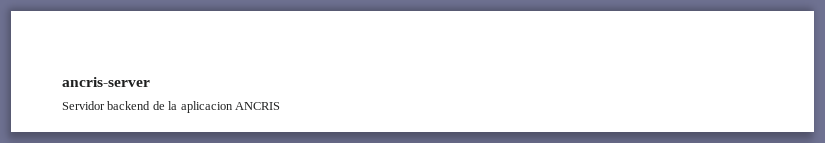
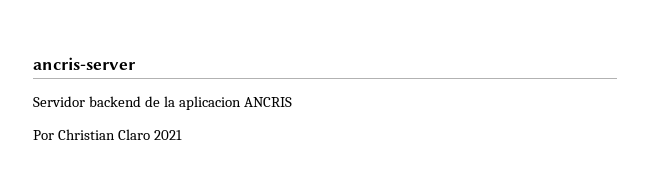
(280, 106) none -> [33,129,182,140] // Por Christian Claro 2021

